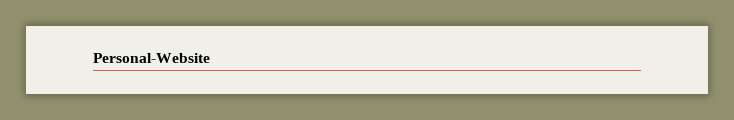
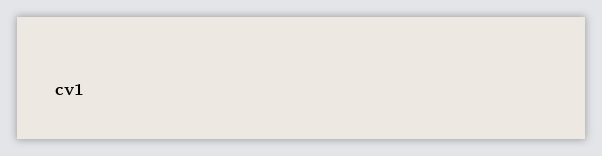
[93,53,210,63] Personal-Website -> [55,84,84,96] cv1

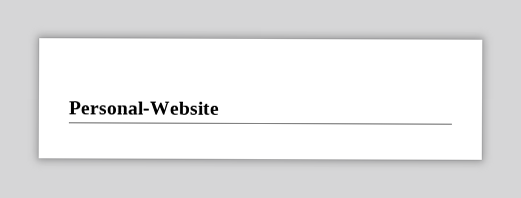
[55,84,84,96] cv1 -> [68,101,219,115] Personal-Website

